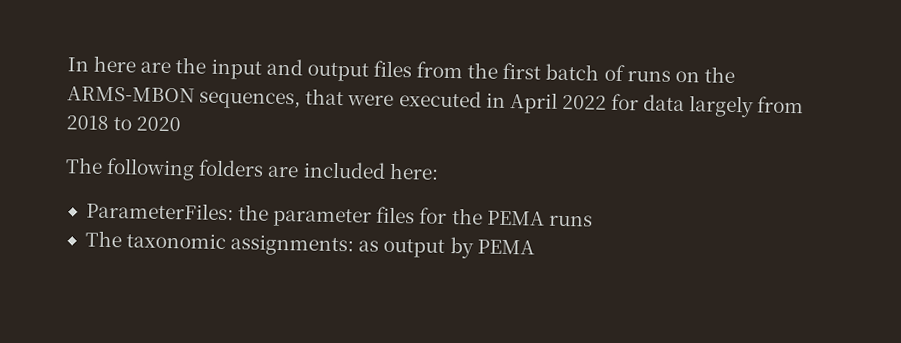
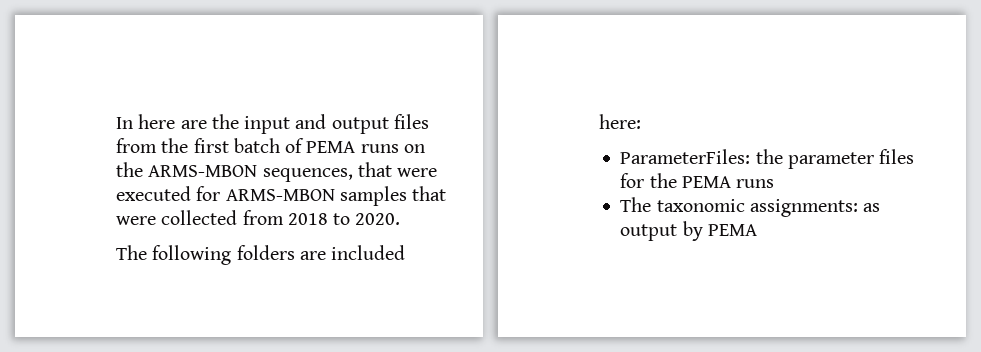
(625, 73) none -> [306,141,356,153] PEMA
[485,92,755,118] in April 2022 for data largely -> [196,186,447,206] [116,210,238,225] for ARMS-MBON samples that were collected
[136,116,182,132] 2020 -> [355,213,401,225] 2020.

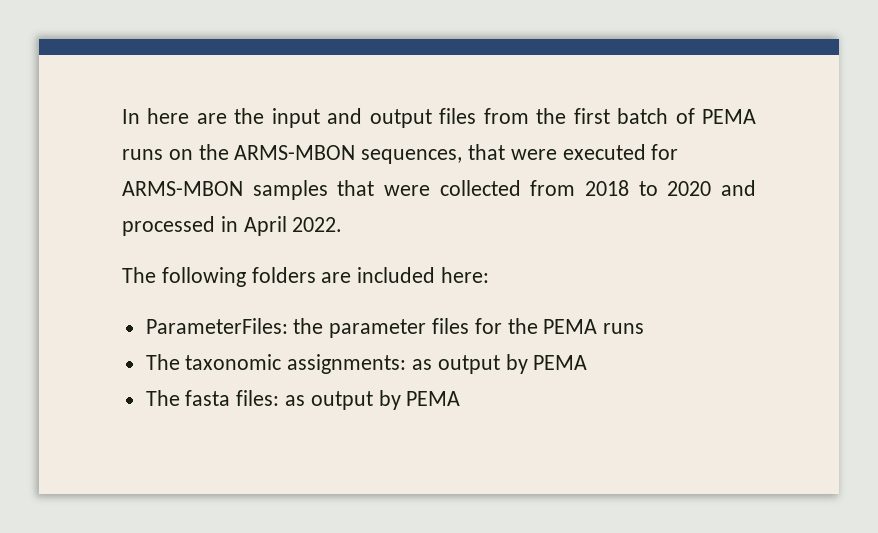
[355,213,401,225] 2020. -> [667,180,756,196] [122,216,343,236] 2020 and processed in April 2022.
(757, 230) none -> [145,390,461,410] // The fasta files: as output by PEMA

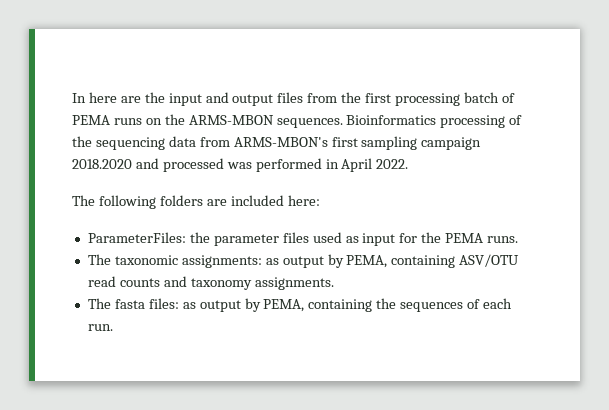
(610, 116) none -> [395,93,461,106] processing
[361,144,679,164] [122,180,756,200] [122,216,215,236] sequences, that were executed for ARMS-MBON samples that were collected from 2018 to 2020 and processed -> [276,115,523,128] [72,136,482,150] [72,158,322,172] sequences. Bioinformatics processing of the sequencing data from ARMS-MBON's first sampling campaign 2018.2020 and processed was performed
(470, 326) none -> [312,232,396,246] used as input
[603,323,645,334] runs -> [487,236,519,243] runs.
[533,355,588,370] PEMA -> [346,254,520,268] [87,276,334,290] PEMA, containing ASV/OTU read counts and taxonomy assignments.
[406,391,461,406] PEMA -> [263,298,513,312] [87,324,113,331] PEMA, containing the sequences of each run.

